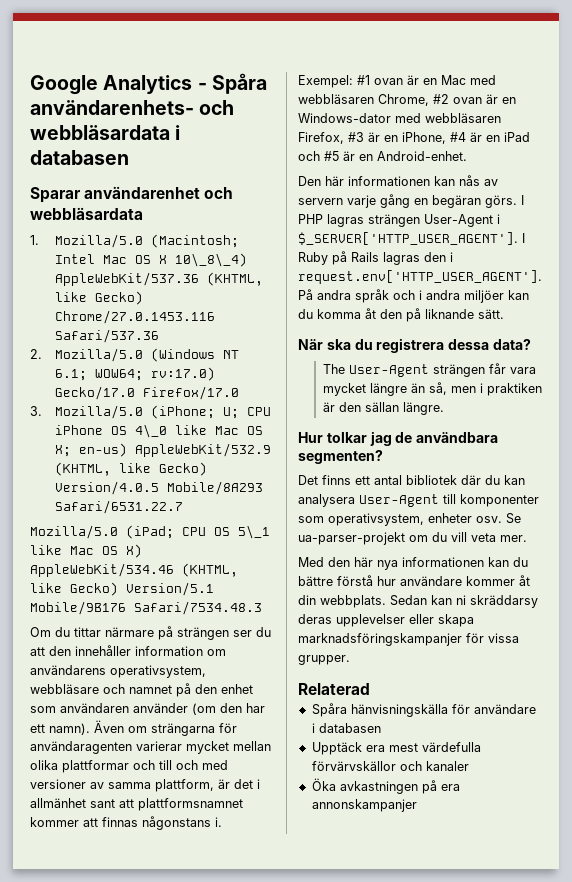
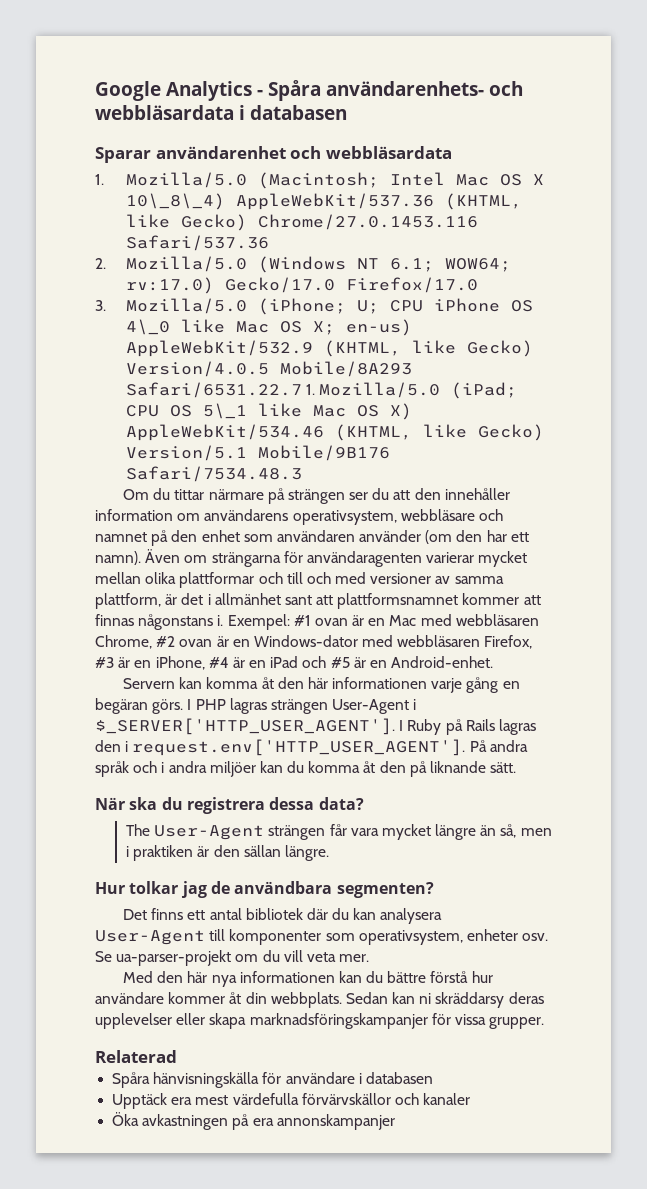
(183, 507) // -> [306,384,316,395] 1.
[298,175,498,186] [298,198,343,205] Den här informationen kan nås av servern -> [122,677,428,689] Servern kan komma åt den här informationen

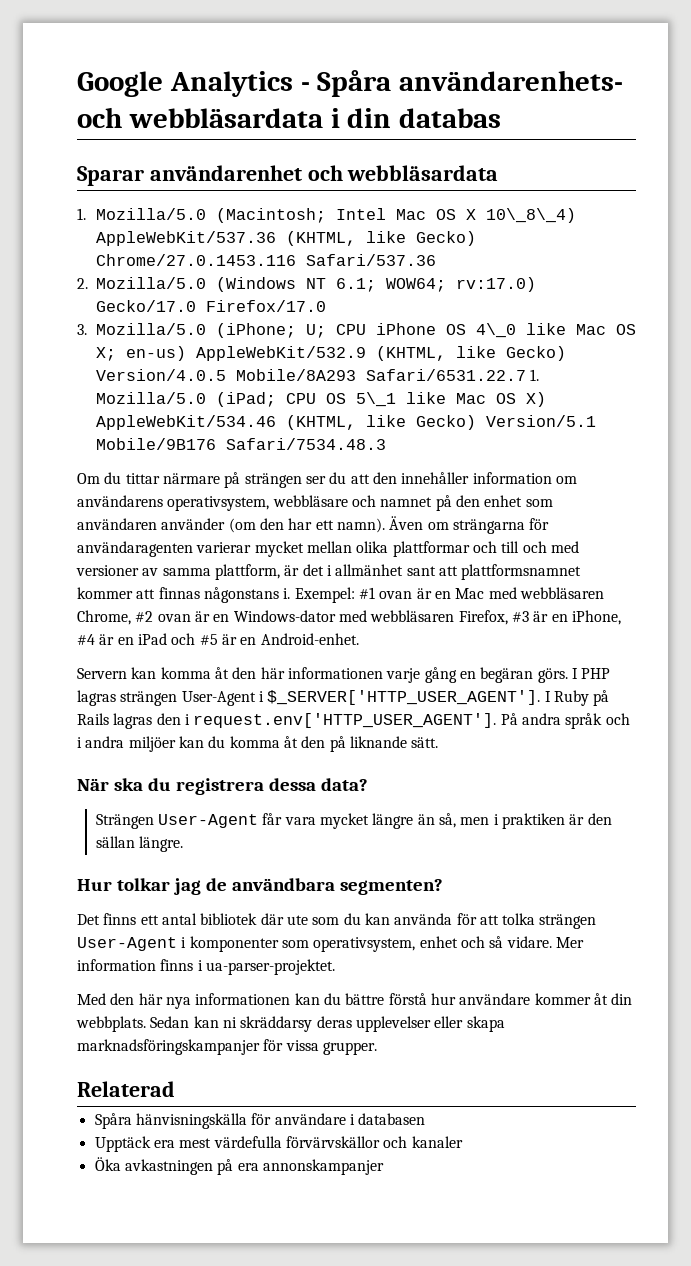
[250,105,347,120] databasen -> [347,108,502,128] din databas
[125,824,326,840] The User-Agent strängen -> [95,814,259,829] Strängen User-Agent
[332,908,443,924] [95,929,549,945] [95,950,370,966] du kan analysera User-Agent till komponenter som operativsystem, enheter osv. Se ua-parser-projekt om du vill veta mer. -> [286,913,597,929] [77,936,584,952] [77,959,335,975] ute som du kan använda för att tolka strängen User-Agent i komponenter som operativsystem, enhet och så vidare. Mer information finns i ua-parser-projektet.

